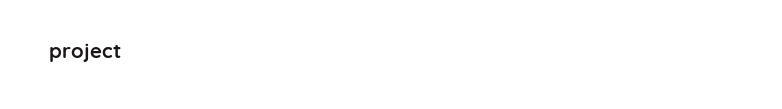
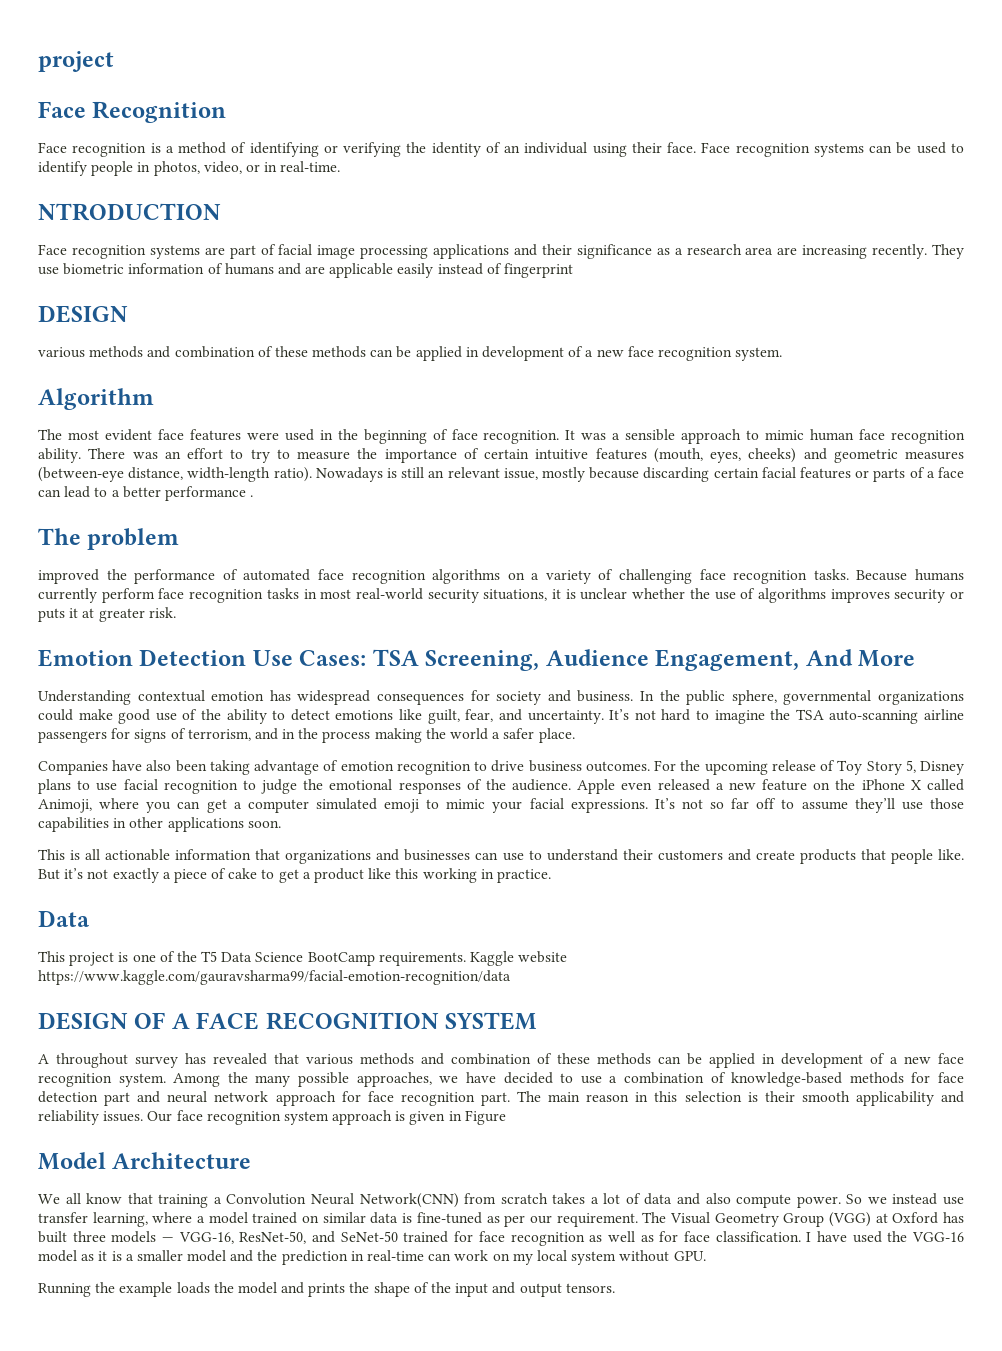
[49,43,121,62] project -> [38,51,114,72] [38,101,227,123] [38,142,964,157] [38,161,341,176] [38,203,221,221] [38,244,964,259] [38,263,574,278] [38,305,128,323] [38,346,783,361] [38,388,154,410] [38,429,966,444] [38,448,964,463] [38,467,965,482] [38,486,254,501] [38,528,180,550] [38,569,965,584] [38,588,965,603] [38,607,176,622] [38,649,916,671] [38,690,965,705] [38,709,964,724] [38,728,575,743] [38,760,964,775] [38,779,964,794] [38,798,965,813] [38,817,281,832] [38,849,964,864] [38,868,551,883] [38,910,90,927] [38,951,568,966] [38,970,511,985] [38,1012,538,1030] [38,1053,964,1068] [38,1072,964,1087] [38,1091,965,1106] [38,1110,506,1125] [38,1152,252,1170] [38,1193,965,1208] [38,1212,964,1227] [38,1231,964,1246] [38,1250,706,1265] [38,1282,615,1297] project // Face Recognition // Face recognition is a method of identifying or verifying the identity of an individual using their face. Face recognition systems can be used to identify people in photos, video, or in real-time. // NTRODUCTION // Face recognition systems are part of facial image processing applications and their significance as a research area are increasing recently. They use biometric information of humans and are applicable easily instead of fingerprint // DESIGN // various methods and combination of these methods can be applied in development of a new face recognition system. // Algorithm // The most evident face features were used in the beginning of face recognition. It was a sensible approach to mimic human face recognition ability. There was an effort to try to measure the importance of certain intuitive features (mouth, eyes, cheeks) and geometric measures (between-eye distance, width-length ratio). Nowadays is still an relevant issue, mostly because discarding certain facial features or parts of a face can lead to a better performance . // The problem // improved the performance of automated face recognition algorithms on a variety of challenging face recognition tasks. Because humans currently perform face recognition tasks in most real-world security situations, it is unclear whether the use of algorithms improves security or puts it at greater risk. // Emotion Detection Use Cases: TSA Screening, Audience Engagement, And More // Understanding contextual emotion has widespread consequences for society and business. In the public sphere, governmental organizations could make good use of the ability to detect emotions like guilt, fear, and uncertainty. It’s not hard to imagine the TSA auto-scanning airline passengers for signs of terrorism, and in the process making the world a safer place. // Companies have also been taking advantage of emotion recognition to drive business outcomes. For the upcoming release of Toy Story 5, Disney plans to use facial recognition to judge the emotional responses of the audience. Apple even released a new feature on the iPhone X called Animoji, where you can get a computer simulated emoji to mimic your facial expressions. It’s not so far off to assume they’ll use those capabilities in other applications soon. // This is all actionable information that organizations and businesses can use to understand their customers and create products that people like. But it’s not exactly a piece of cake to get a product like this working in practice. // Data // This project is one of the T5 Data Science BootCamp requirements. Kaggle website https://www.kaggle.com/gauravsharma99/facial-emotion-recognition/data // DESIGN OF A FACE RECOGNITION SYSTEM // A throughout survey has revealed that various methods and combination of these methods can be applied in development of a new face recognition system. Among the many possible approaches, we have decided to use a combination of knowledge-based methods for face detection part and neural network approach for face recognition part. The main reason in this selection is their smooth applicability and reliability issues. Our face recognition system approach is given in Figure // Model Architecture // We all know that training a Convolution Neural Network(CNN) from scratch takes a lot of data and also compute power. So we instead use transfer learning, where a model trained on similar data is fine-tuned as per our requirement. The Visual Geometry Group (VGG) at Oxford has built three models — VGG-16, ResNet-50, and SeNet-50 trained for face recognition as well as for face classification. I have used the VGG-16 model as it is a smaller model and the prediction in real-time can work on my local system without GPU. // Running the example loads the model and prints the shape of the input and output tensors.

